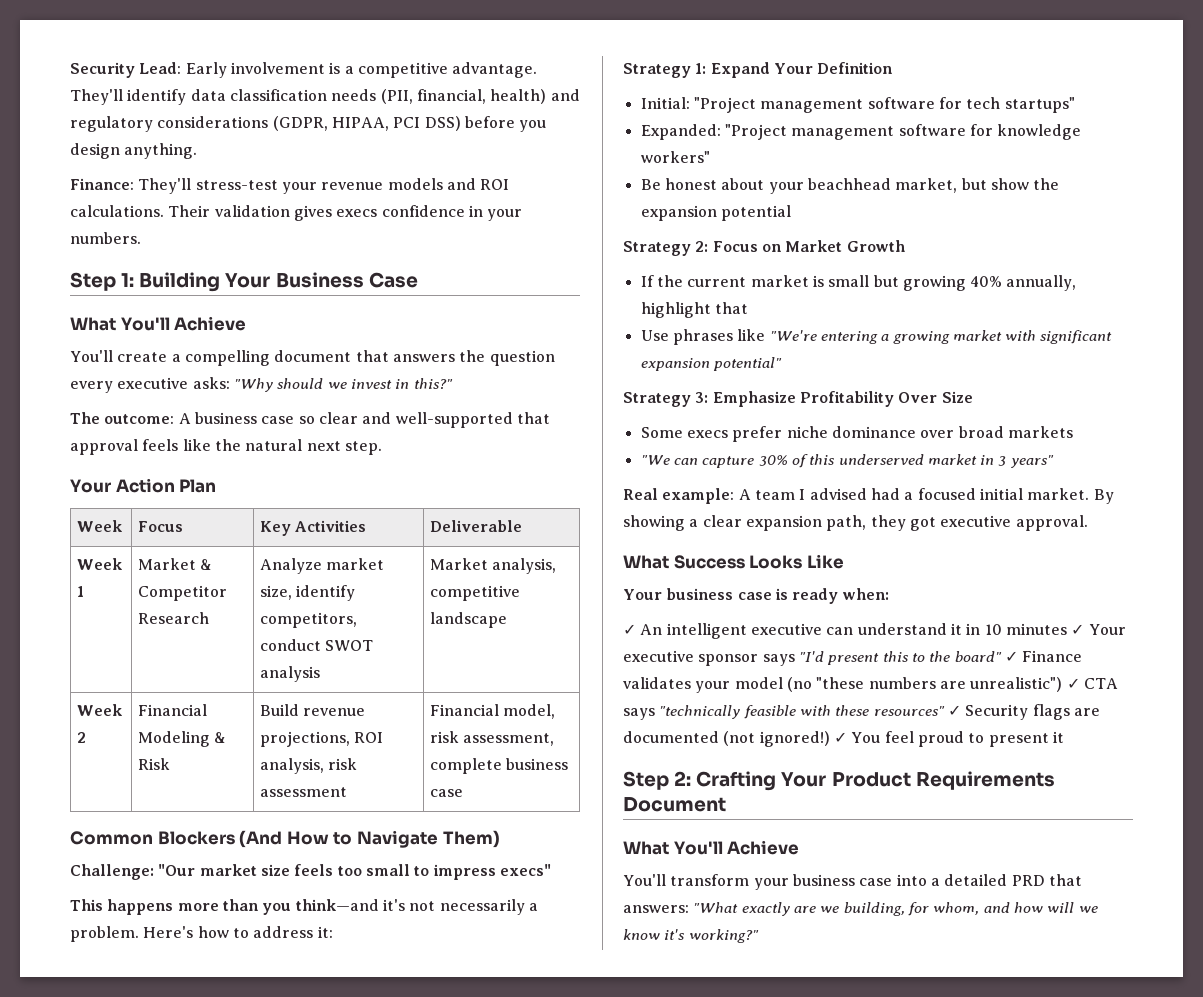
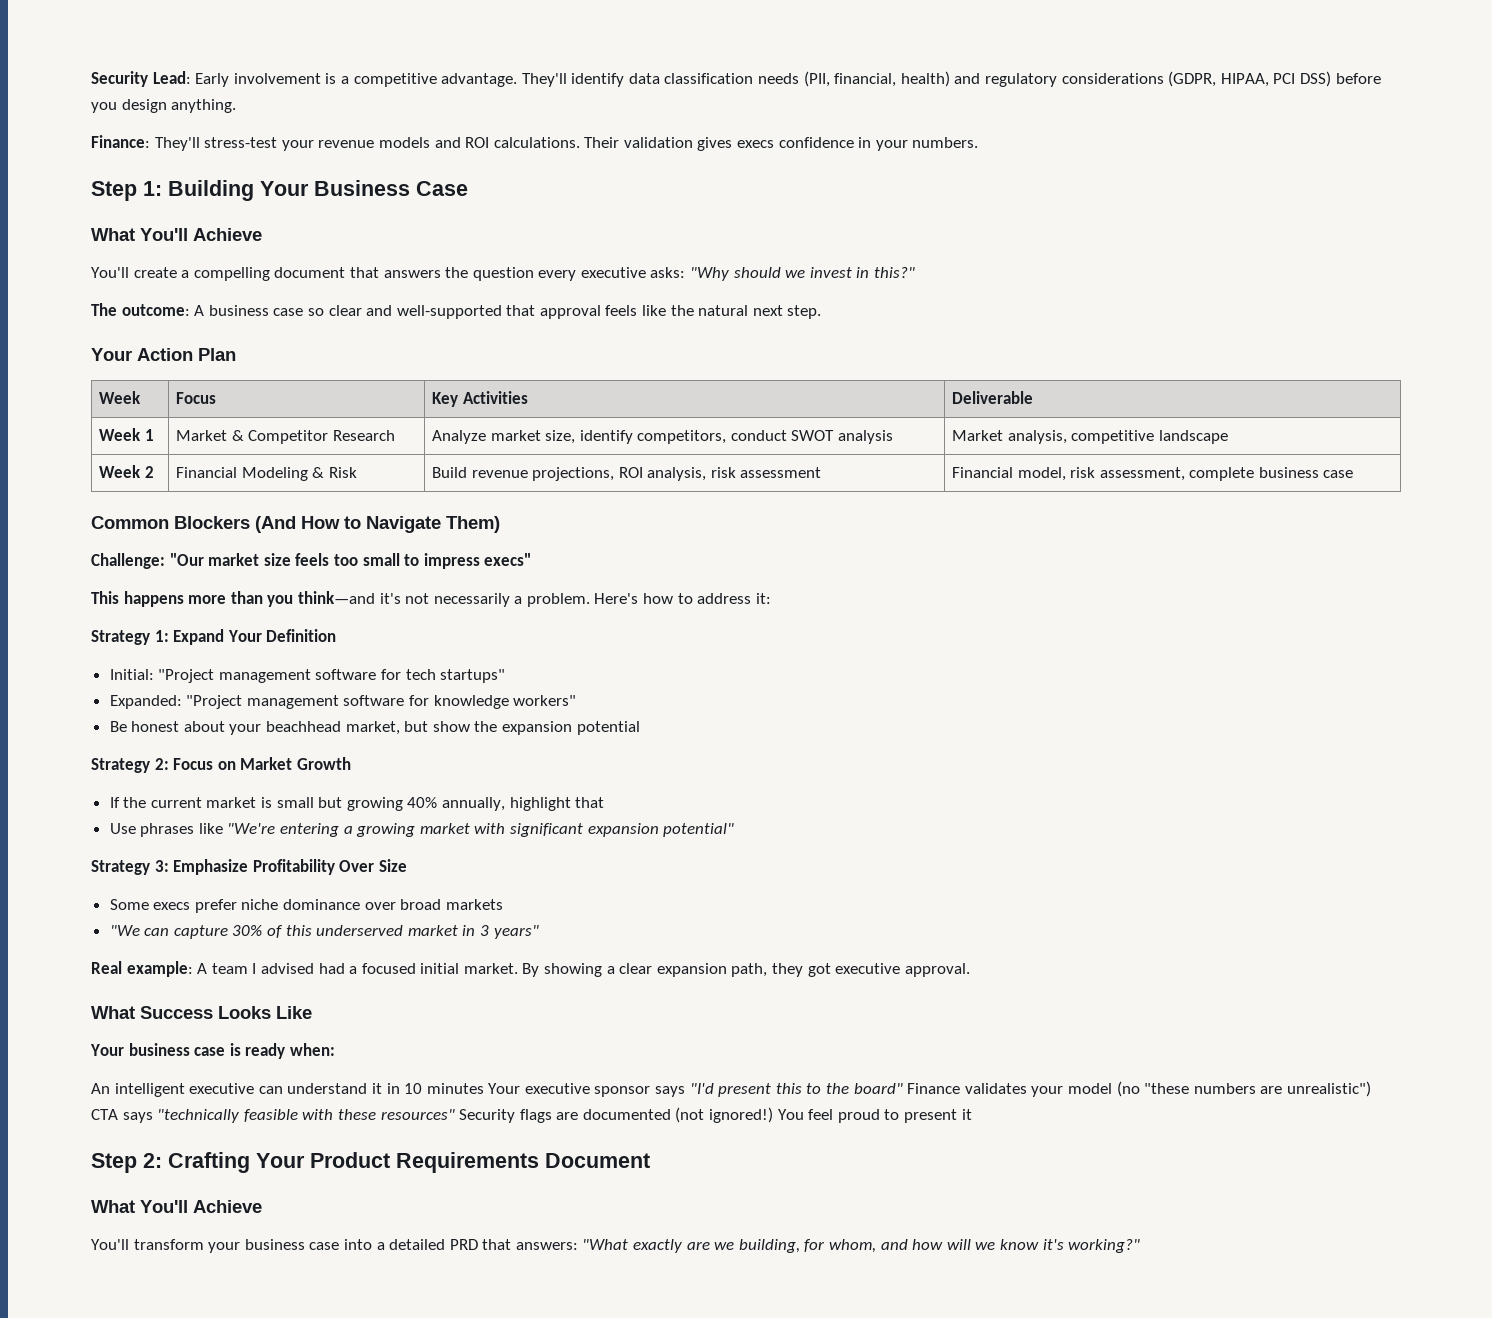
[623,624,636,635] ✓ -> (335, 1049) none
[1071,624,1085,635] ✓ -> (484, 1088) none
[1004,651,1018,662] ✓ -> (903, 1088) none
[1066,678,1080,689] ✓ -> (1371, 1089) none
[947,705,961,716] ✓ -> (455, 1114) none
[833,732,847,743] ✓ -> (774, 1115) none

